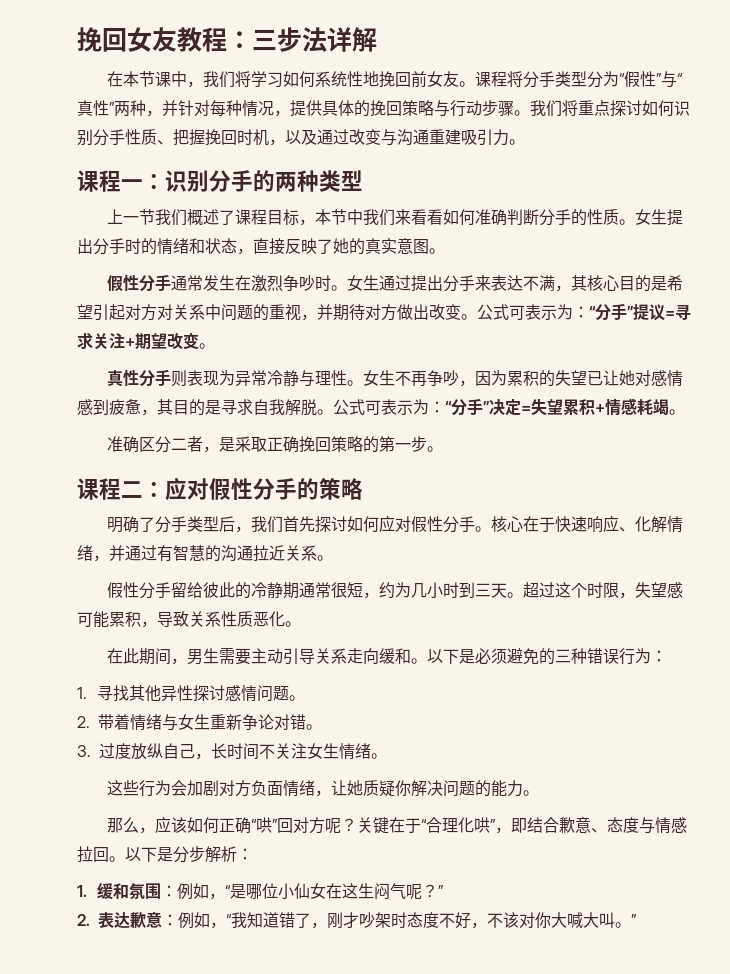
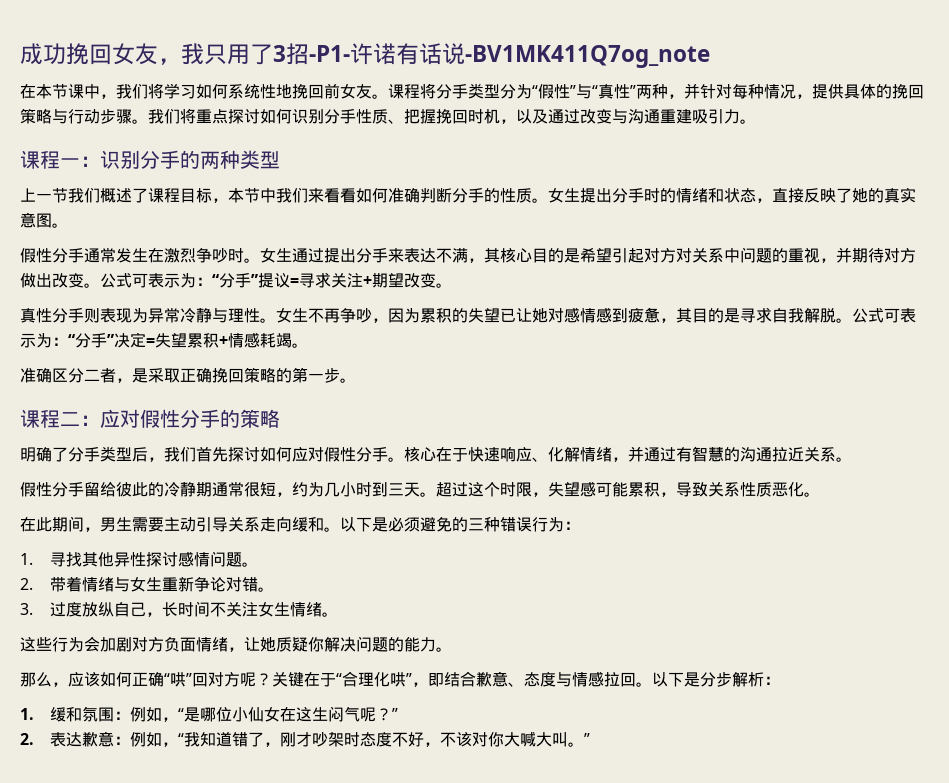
(77, 39) none -> [20,43,66,65] 成功
[177,27,377,52] 教程：三步法详解 -> [158,43,710,68] ，我只用了3招-P1-许诺有话说-BV1MK411Q7og_note

